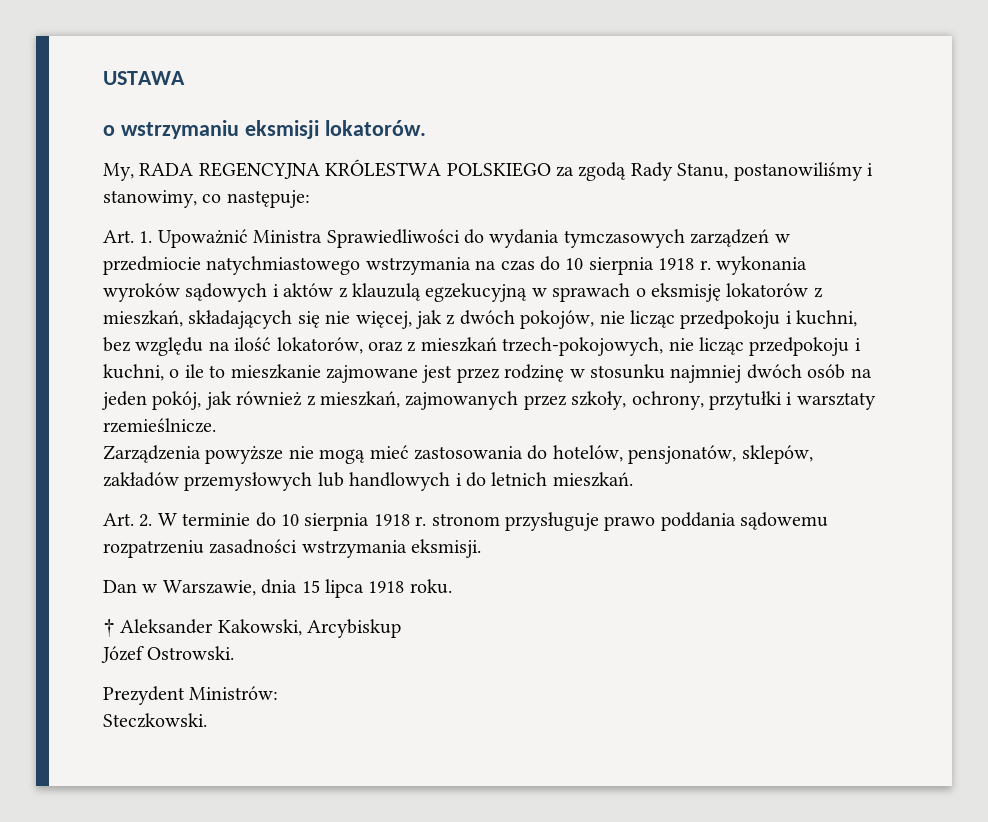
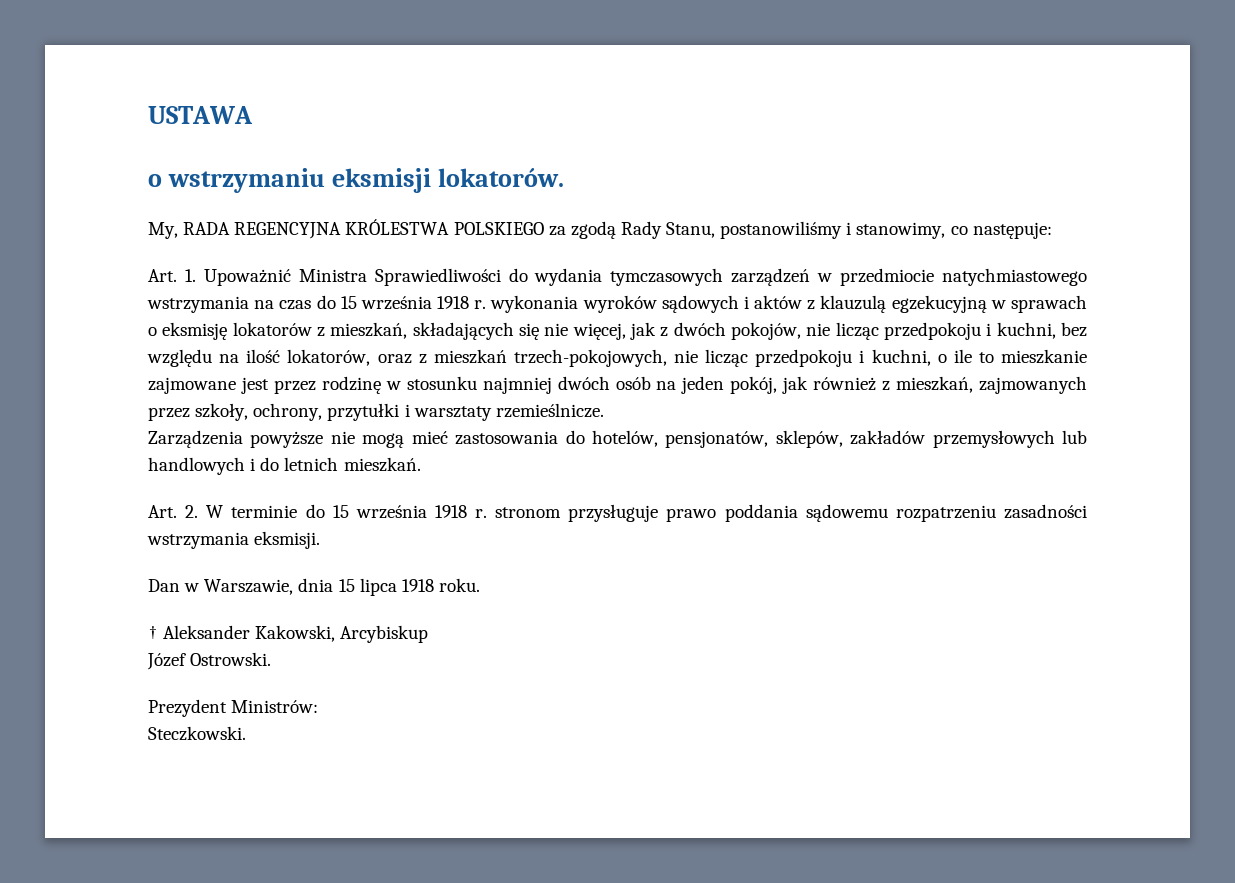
[565,257,654,275] 10 sierpnia -> [340,296,432,310] 15 września
[281,513,370,531] 10 sierpnia -> [332,505,427,519] 15 września

